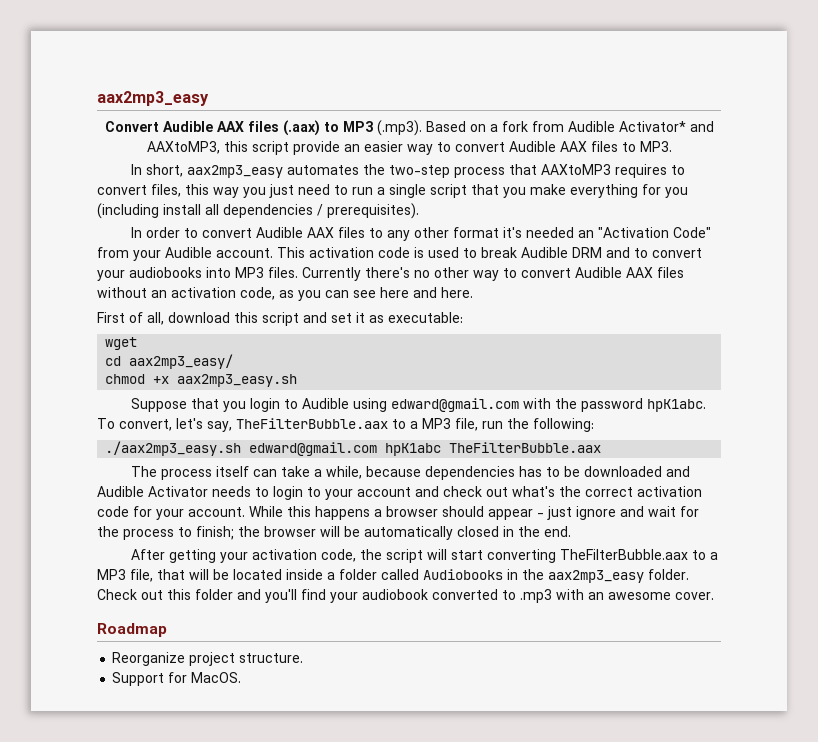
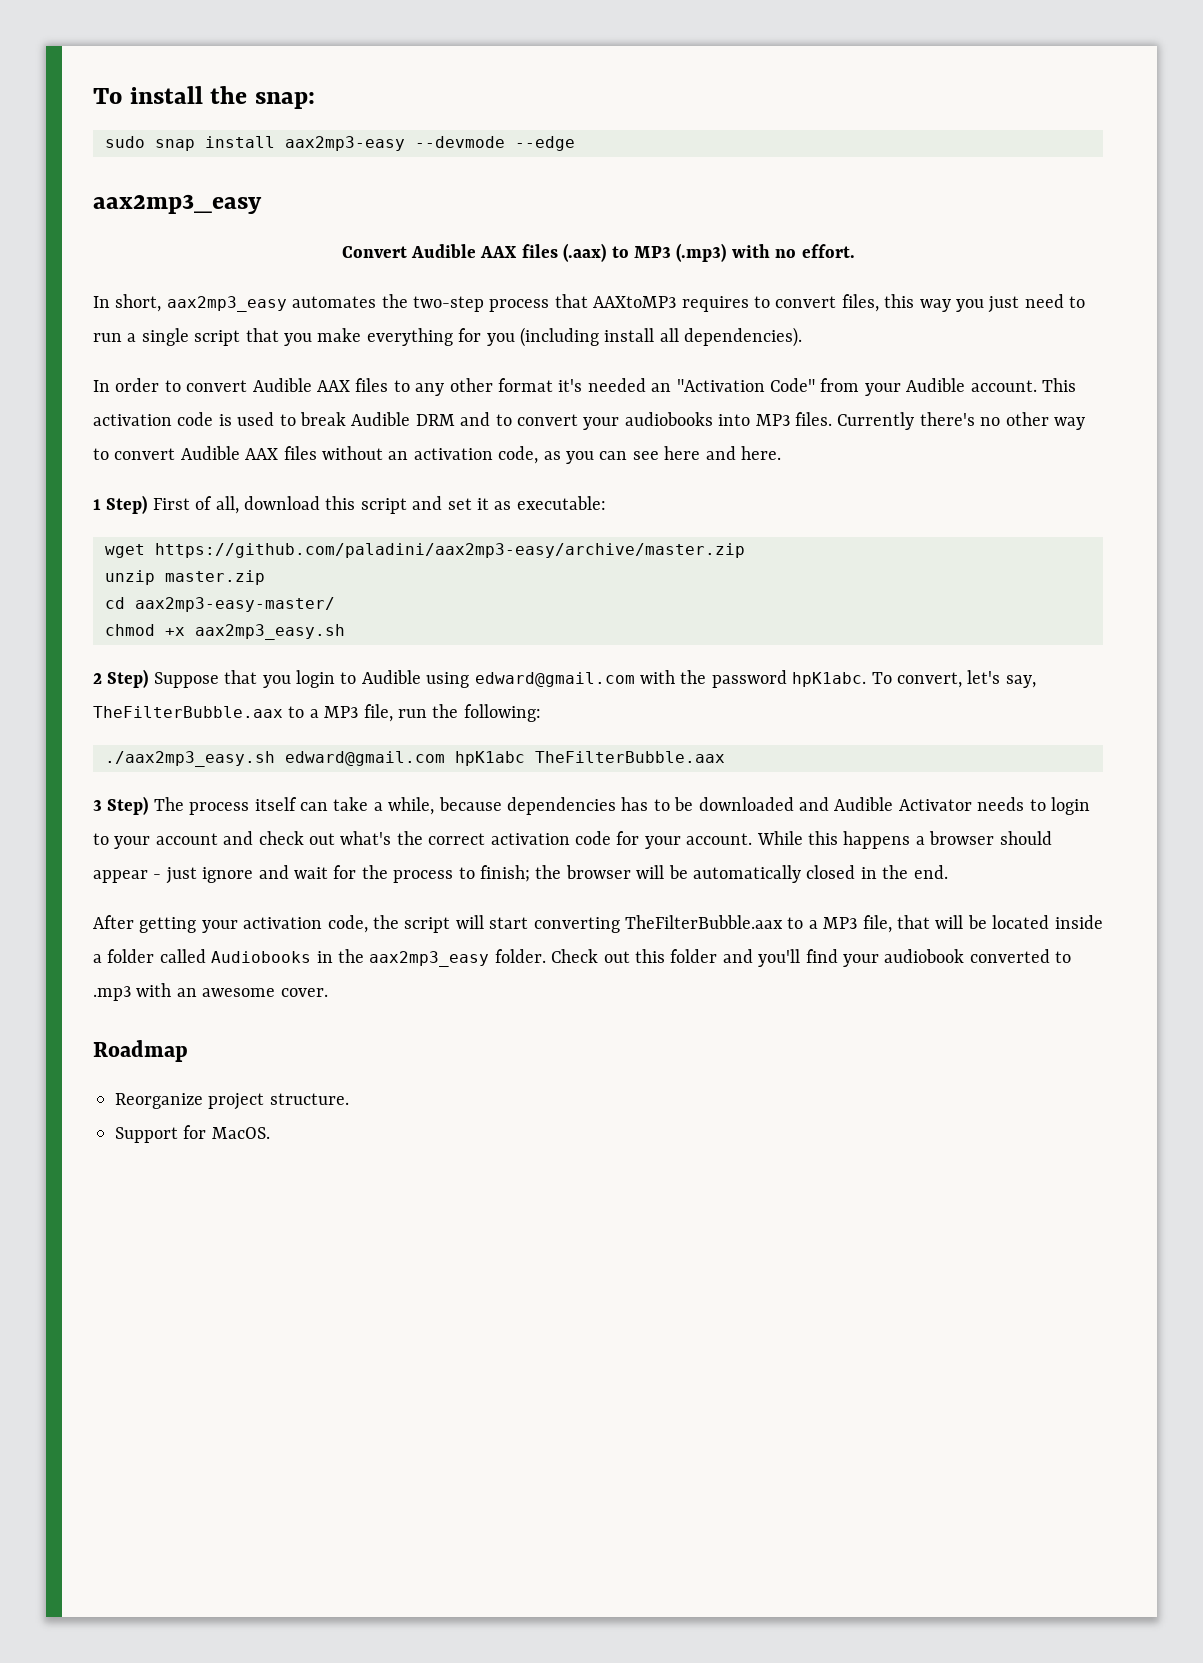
(97, 98) none -> [93,86,315,109] [105,136,575,151] To install the snap: // sudo snap install aax2mp3-easy --devmode --edge //
[376,120,714,136] [146,141,672,155] (.mp3). Based on a fork from Audible Activator* and AAXtoMP3, this script provide an easier way to convert Audible AAX files to MP3. -> [676,243,855,262] (.mp3) with no effort.
[223,203,419,219] dependencies / prerequisites). -> [684,327,803,347] dependencies).
(473, 292) none -> [93,495,148,514] 1 Step)
(138, 343) none -> [155,543,745,558] [105,570,265,585] https://github.com/paladini/aax2mp3-easy/archive/master.zip // unzip master.zip
[129,354,234,369] aax2mp3_easy/ -> [135,597,335,612] aax2mp3-easy-master/
(298, 380) none -> [93,669,149,688] 2 Step)
(602, 447) none -> [93,796,149,815] 3 Step)

